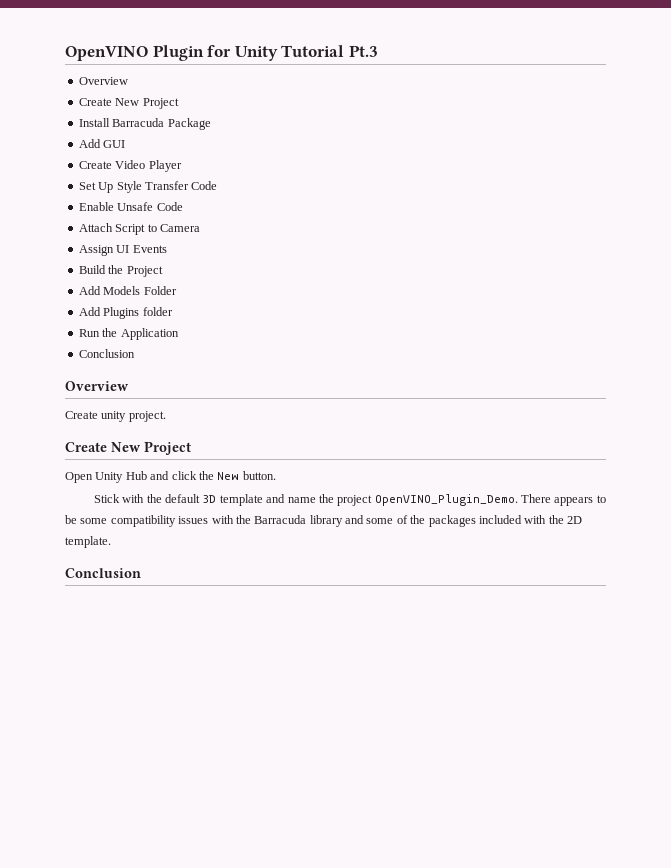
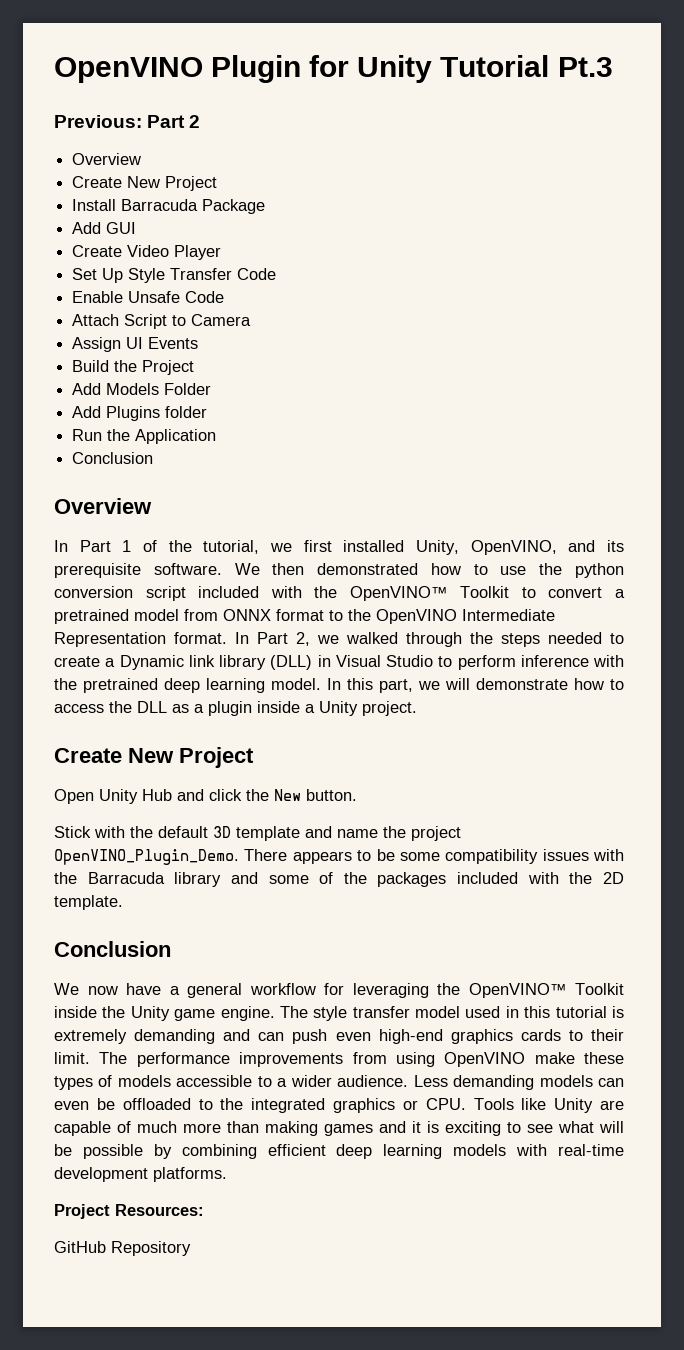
(378, 51) none -> [54,115,201,128] // Previous: Part 2
[65,411,127,422] Create unity -> [54,540,624,555] [54,563,624,578] [54,586,625,601] [54,609,555,624] [54,632,624,647] [54,655,624,670] [54,678,624,693] [54,701,358,716] In Part 1 of the tutorial, we first installed Unity, OpenVINO, and its prerequisite software. We then demonstrated how to use the python conversion script included with the OpenVINO™ Toolkit to convert a pretrained model from ONNX format to the OpenVINO Intermediate Representation format. In Part 2, we walked through the steps needed to create a Dynamic link library (DLL) in Visual Studio to perform inference with the pretrained deep learning model. In this part, we will demonstrate how to access the DLL as a plugin inside a Unity
(141, 573) none -> [54,983,624,998] [54,1006,624,1021] [54,1029,625,1044] [54,1052,624,1067] [54,1075,624,1090] [54,1098,624,1113] [54,1121,624,1136] [54,1144,625,1159] [54,1167,227,1182] [54,1204,204,1219] [54,1241,191,1256] // We now have a general workflow for leveraging the OpenVINO™ Toolkit inside the Unity game engine. The style transfer model used in this tutorial is extremely demanding and can push even high-end graphics cards to their limit. The performance improvements from using OpenVINO make these types of models accessible to a wider audience. Less demanding models can even be offloaded to the integrated graphics or CPU. Tools like Unity are capable of much more than making games and it is exciting to see what will be possible by combining efficient deep learning models with real-time development platforms. // Project Resources: // GitHub Repository

